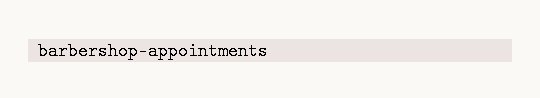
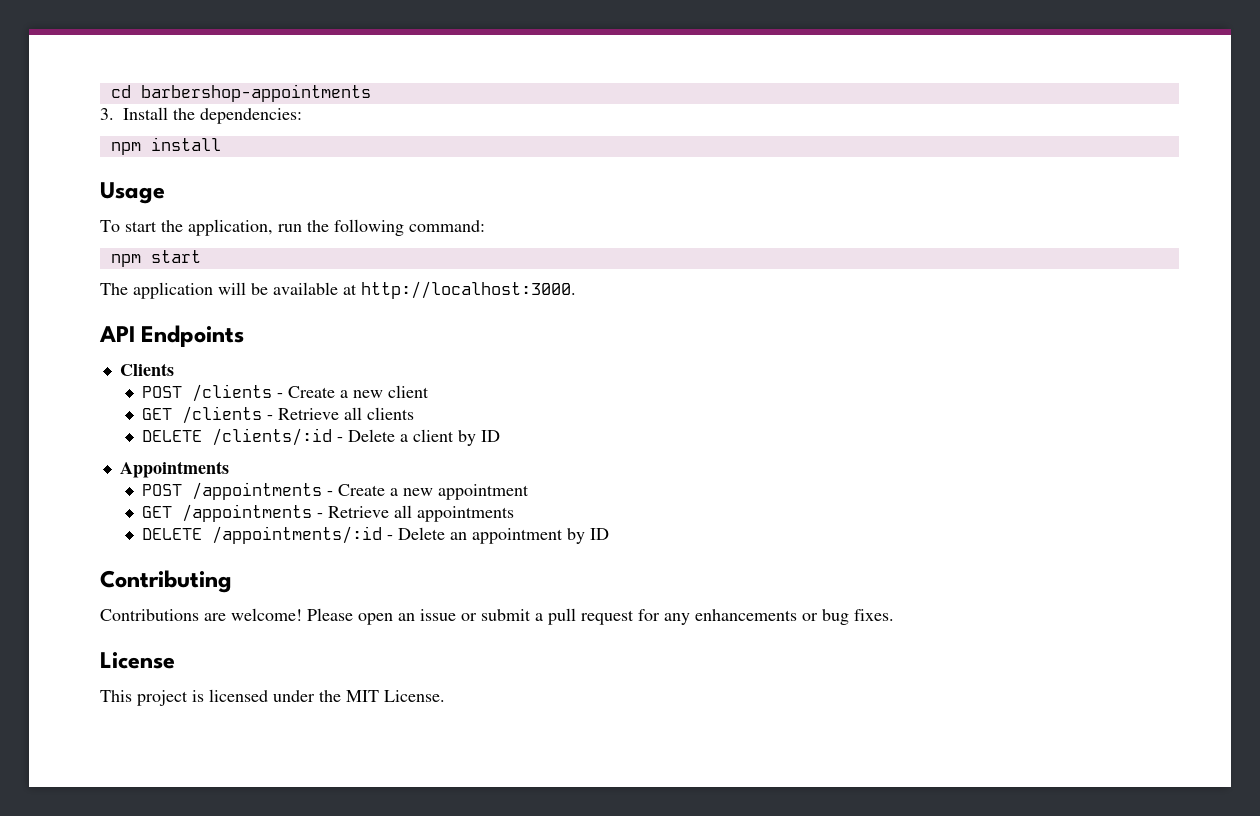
(38, 51) none -> [110,85,131,98] cd
(269, 51) none -> [100,107,302,124] [110,137,221,155] [100,182,165,204] [100,219,485,236] [110,250,201,267] [100,281,576,299] [99,325,245,347] [119,363,174,376] [141,384,429,402] [141,406,414,424] [141,428,500,446] [119,461,229,478] [141,482,529,500] [141,504,514,522] [141,526,609,544] [100,570,232,593] [100,608,894,625] [100,652,175,669] [100,689,445,706] // 3. Install the dependencies: // npm install // Usage // To start the application, run the following command: // npm start // The application will be available at http://localhost:3000. // API Endpoints // Clients // POST /clients - Create a new client // GET /clients - Retrieve all clients // DELETE /clients/:id - Delete a client by ID // Appointments // POST /appointments - Create a new appointment // GET /appointments - Retrieve all appointments // DELETE /appointments/:id - Delete an appointment by ID // Contributing // Contributions are welcome! Please open an issue or submit a pull request for any enhancements or bug fixes. // License // This project is licensed under the MIT License.

